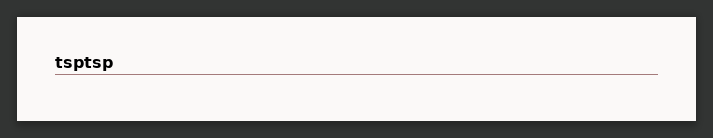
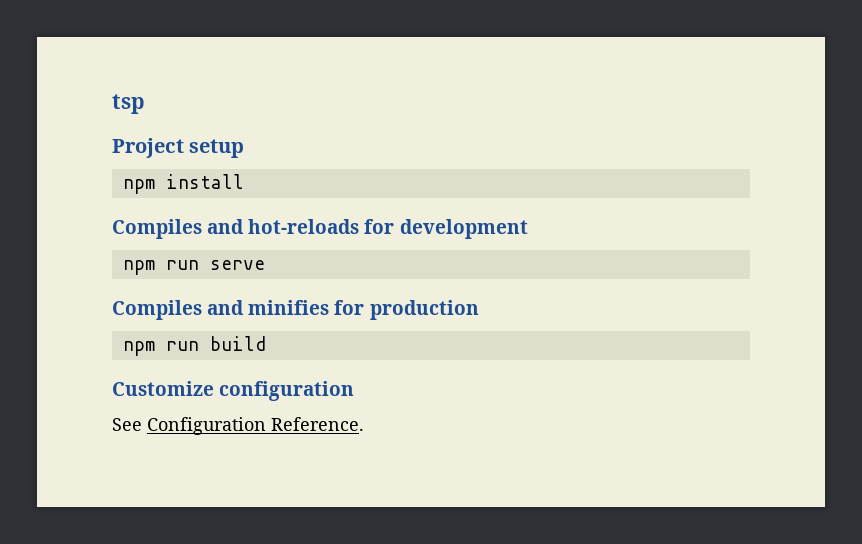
[55,57,113,71] tsptsp -> [112,94,145,114] [112,138,245,158] [122,174,244,194] [112,219,528,239] [122,260,265,275] [112,300,479,320] [122,336,266,356] [112,381,355,401] [112,417,364,435] tsp // Project setup // npm install // Compiles and hot-reloads for development // npm run serve // Compiles and minifies for production // npm run build // Customize configuration // See Configuration Reference.

